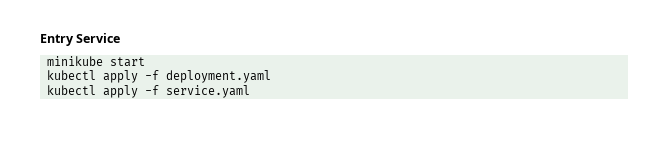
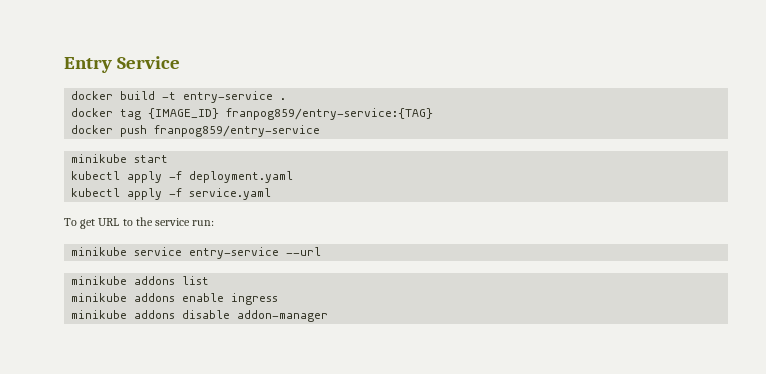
(121, 38) none -> [71,91,287,103] [71,108,434,120] [71,125,321,137] // docker build -t entry-service . // docker tag {IMAGE_ID} franpog859/entry-service:{TAG} // docker push franpog859/entry-service
(250, 91) none -> [64,217,215,229] [71,247,322,259] [71,276,210,285] [71,293,279,305] [71,310,329,322] // To get URL to the service run: // minikube service entry-service --url // minikube addons list // minikube addons enable ingress // minikube addons disable addon-manager

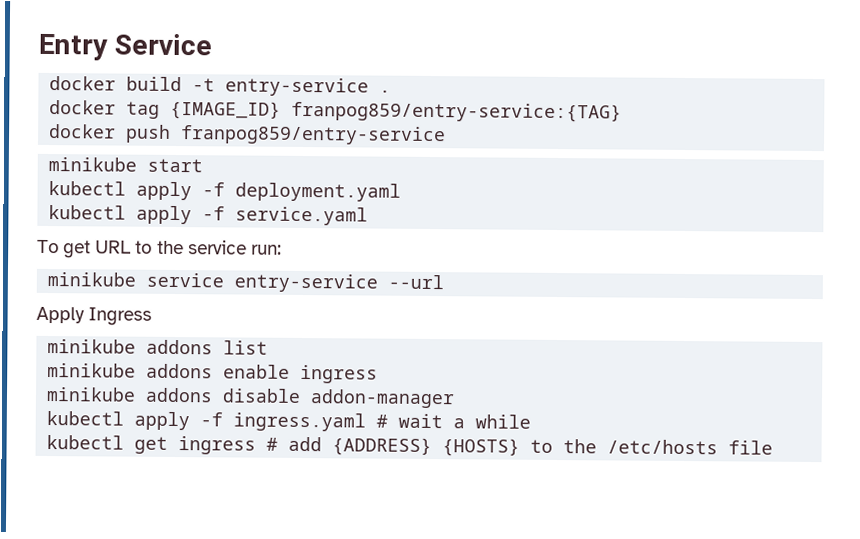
(322, 251) none -> [36,306,153,326] // Apply Ingress
(329, 316) none -> [46,410,532,432] [46,434,774,457] // kubectl apply -f ingress.yaml # wait a while // kubectl get ingress # add {ADDRESS} {HOSTS} to the /etc/hosts file

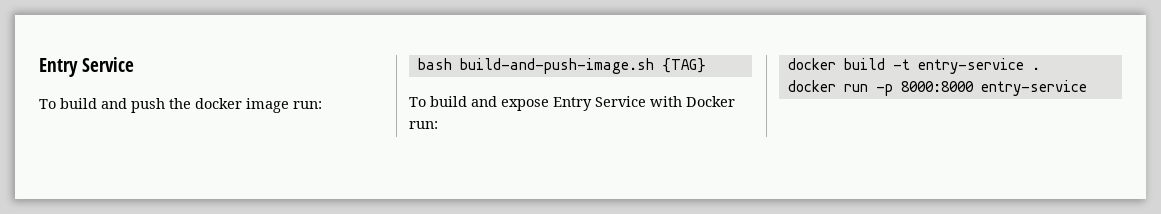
[38,33,212,61] Entry Service -> [39,57,134,77] [39,98,322,113] [417,58,706,74] [409,96,735,111] [409,121,438,129] Entry Service // To build and push the docker image run: // bash build-and-push-image.sh {TAG} // To build and expose Entry Service with Docker run:
[126,100,623,123] [49,124,447,146] [48,157,204,173] [48,181,402,202] [48,205,369,226] [37,239,282,259] [47,271,445,293] [36,306,153,326] [47,338,269,355] [47,362,379,384] [46,386,456,409] [46,410,532,432] [46,434,774,457] tag {IMAGE_ID} franpog859/entry-service:{TAG} // docker push franpog859/entry-service // minikube start // kubectl apply -f deployment.yaml // kubectl apply -f service.yaml // To get URL to the service run: // minikube service entry-service --url // Apply Ingress // minikube addons list // minikube addons enable ingress // minikube addons disable addon-manager // kubectl apply -f ingress.yaml # wait a while // kubectl get ingress # add {ADDRESS} {HOSTS} to the /etc/hosts file -> [843,80,1087,96] run -p 8000:8000 entry-service

